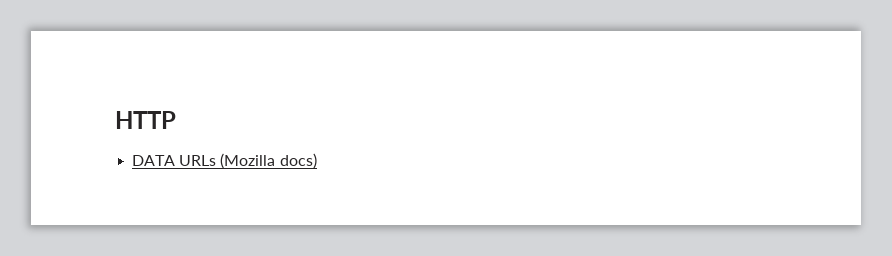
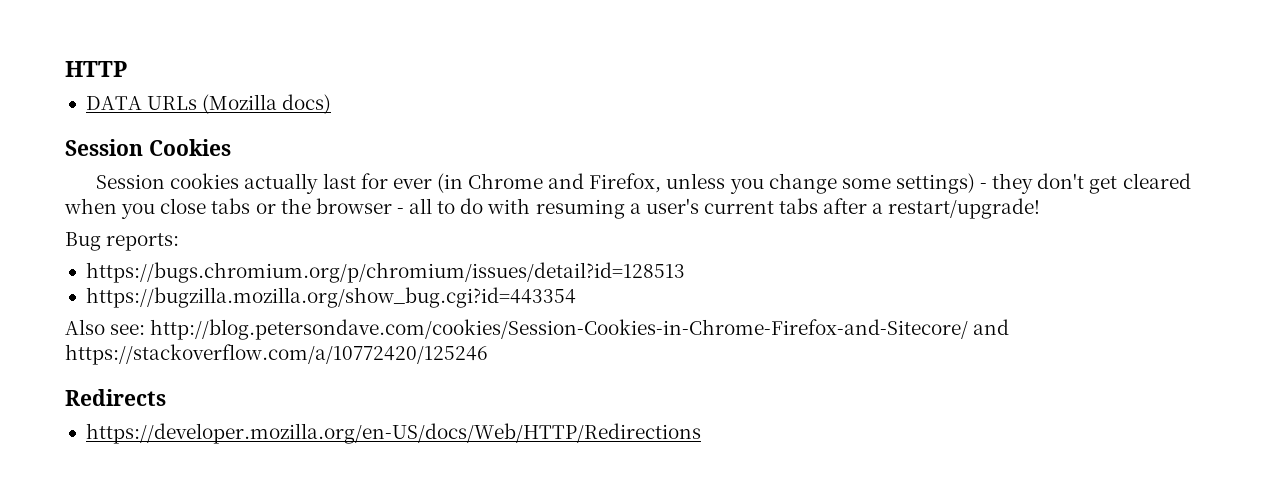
(317, 161) none -> [65,139,231,156] [96,173,1191,194] [64,198,1041,219] [65,232,180,251] [85,262,685,283] [85,287,576,308] [65,319,1010,340] [65,344,488,365] [65,389,166,406] [85,423,701,444] // Session Cookies // Session cookies actually last for ever (in Chrome and Firefox, unless you change some settings) - they don't get cleared when you close tabs or the browser - all to do with resuming a user's current tabs after a restart/upgrade! // Bug reports: // https://bugs.chromium.org/p/chromium/issues/detail?id=128513 // https://bugzilla.mozilla.org/show_bug.cgi?id=443354 // Also see: http://blog.petersondave.com/cookies/Session-Cookies-in-Chrome-Firefox-and-Sitecore/ and https://stackoverflow.com/a/10772420/125246 // Redirects // https://developer.mozilla.org/en-US/docs/Web/HTTP/Redirections

